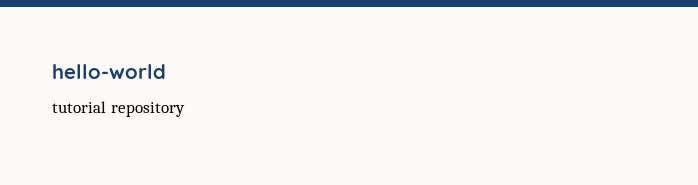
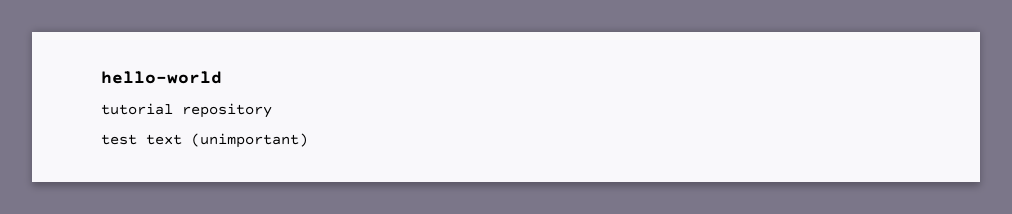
(185, 109) none -> [101,133,308,148] // test text (unimportant)

